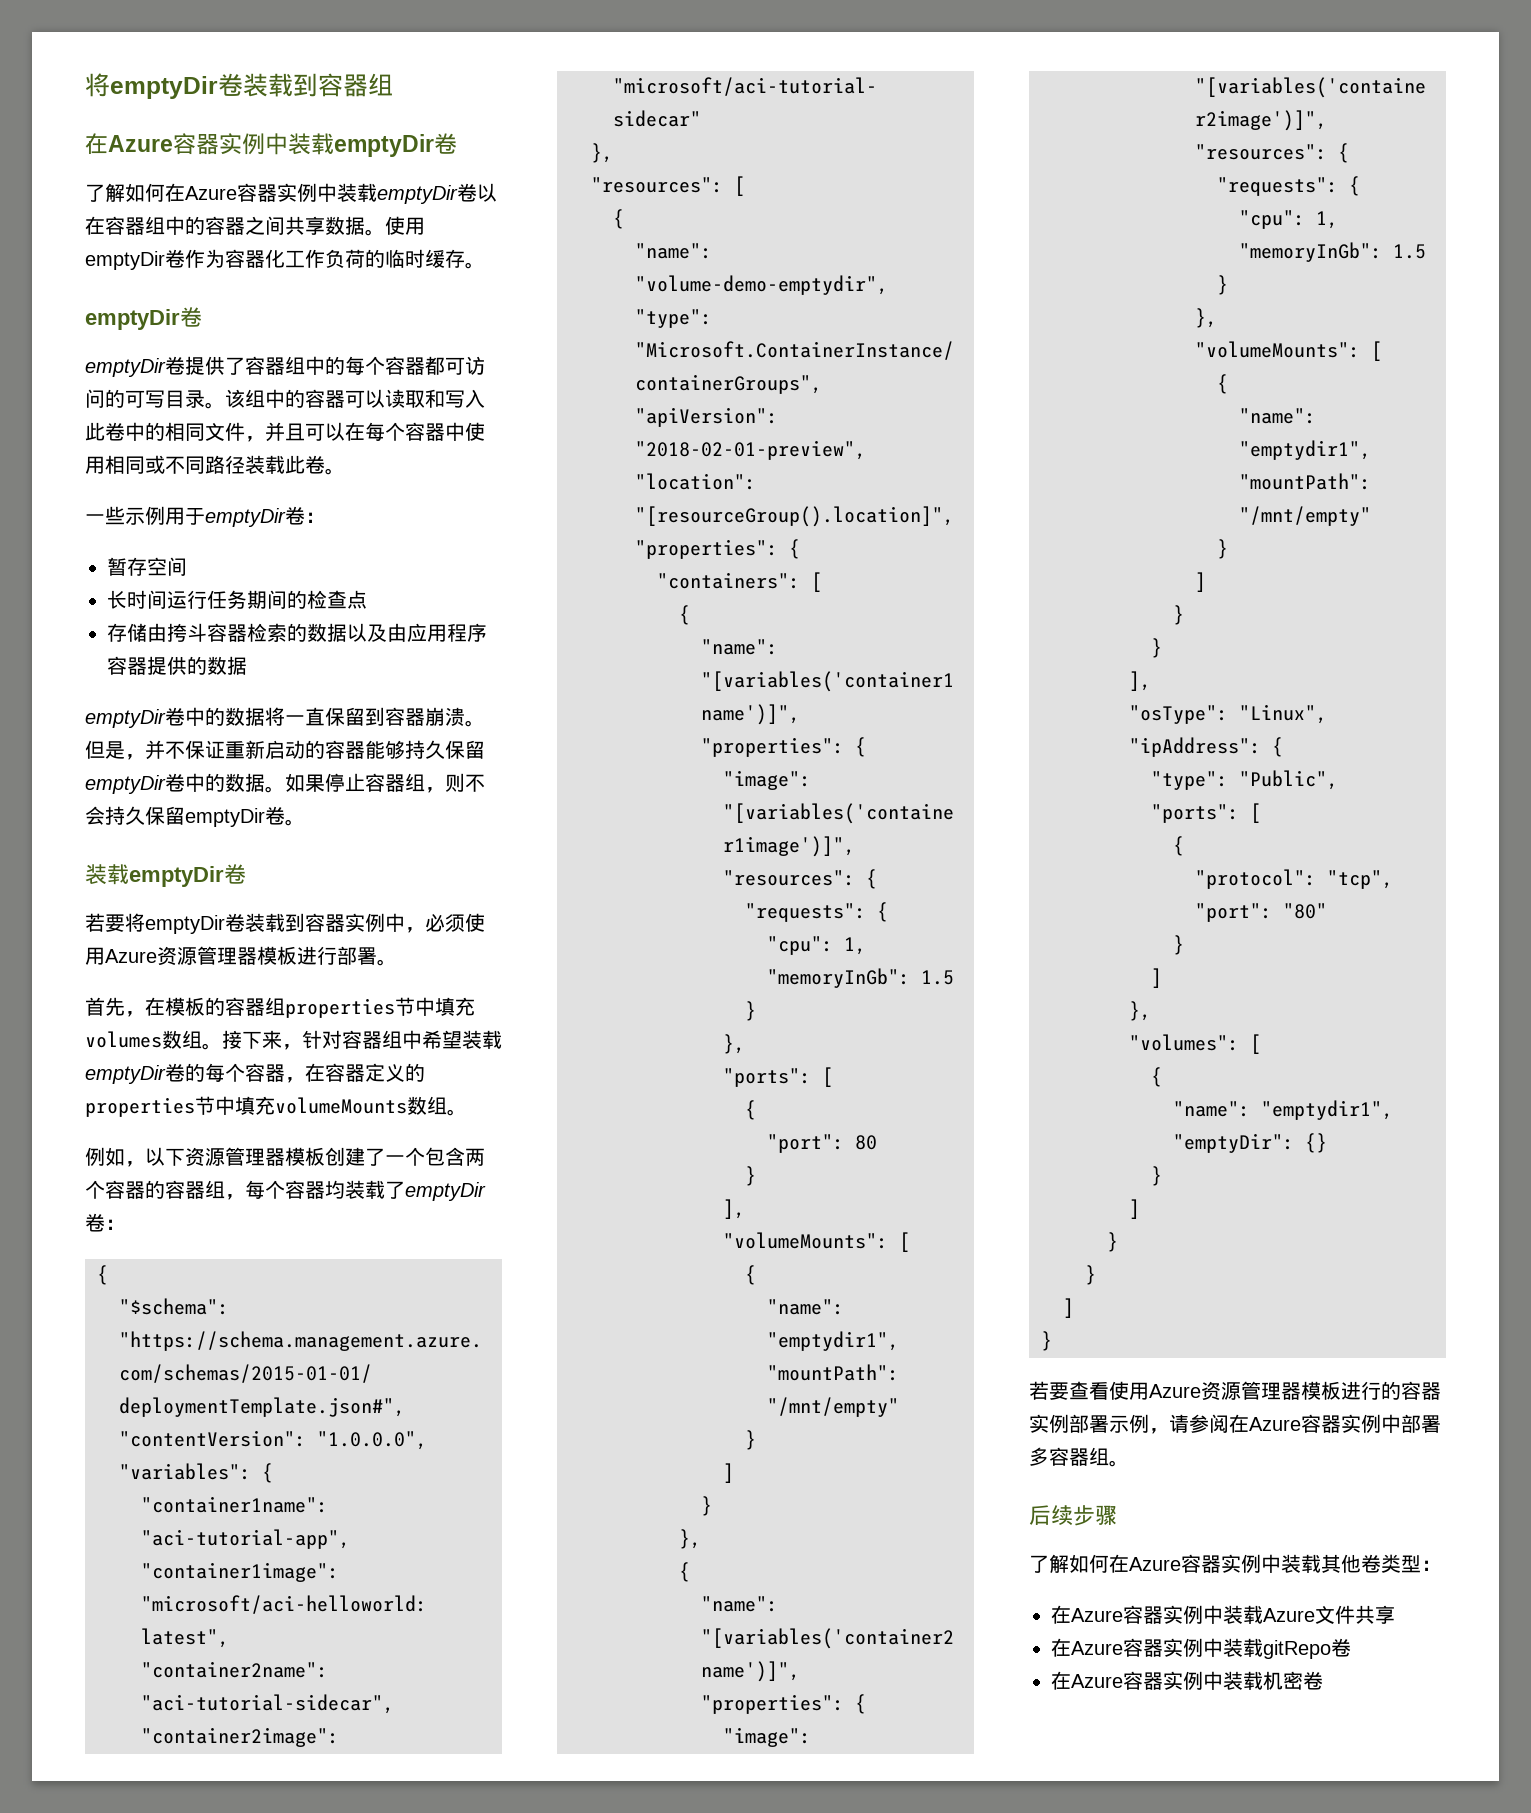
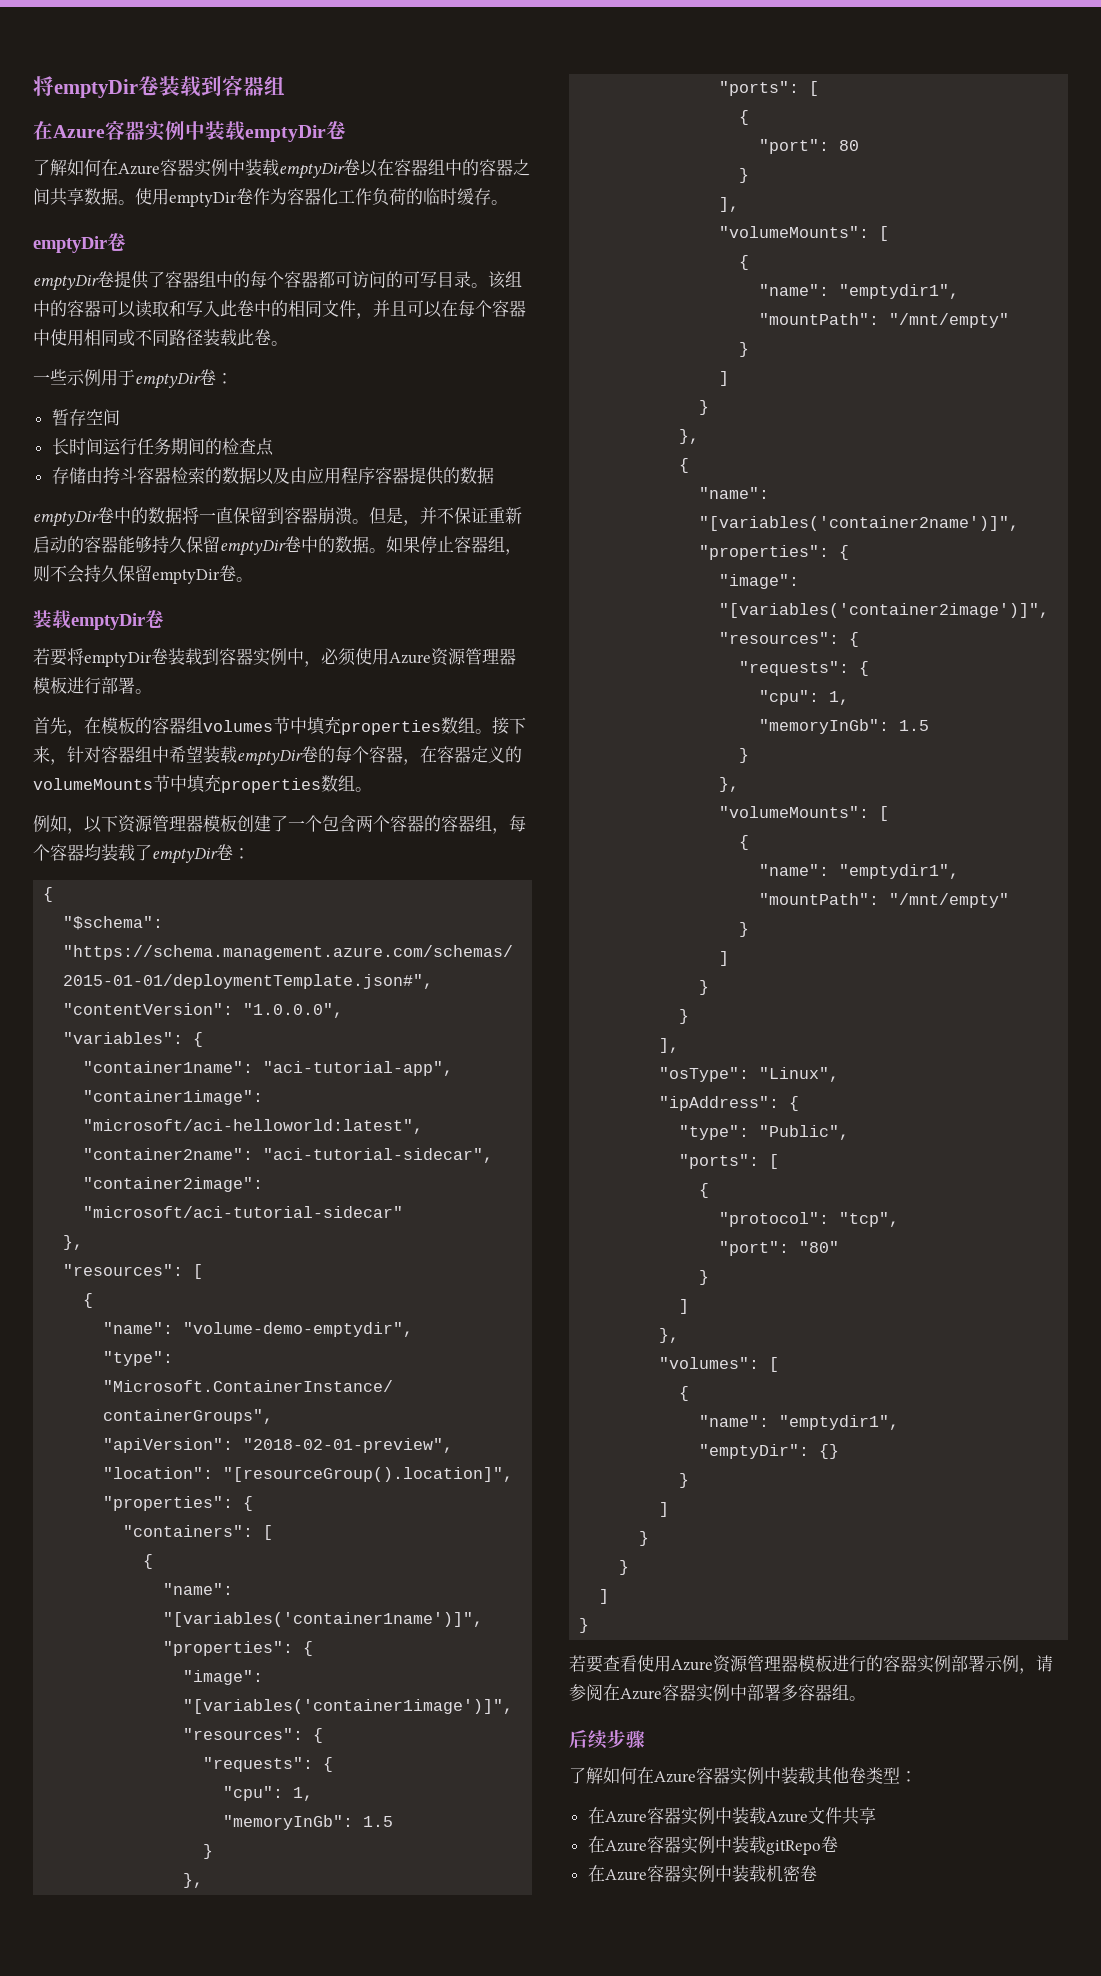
[285,997,475,1018] [85,1031,162,1048] properties节中填充volumes -> [203,716,441,735] volumes节中填充properties
[85,1096,407,1117] properties节中填充volumeMounts -> [33,774,321,793] volumeMounts节中填充properties

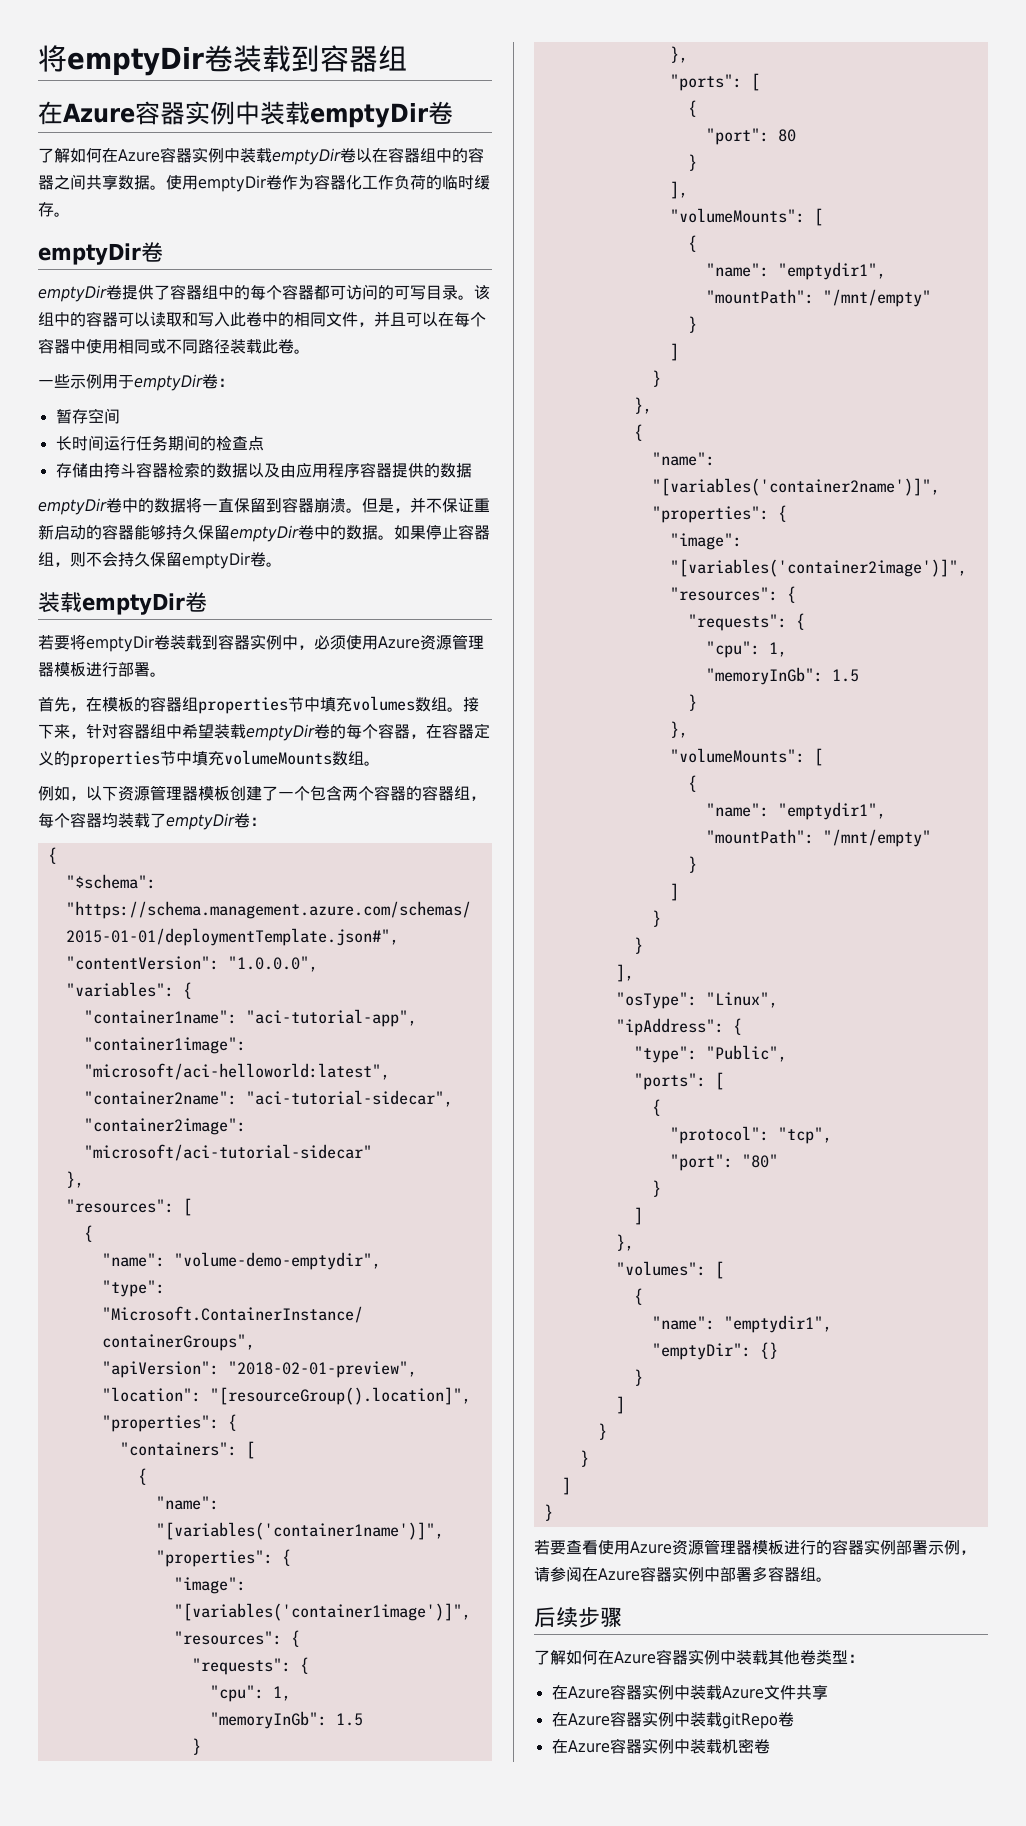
[203,716,441,735] volumes节中填充properties -> [198,696,415,714] properties节中填充volumes
[33,774,321,793] volumeMounts节中填充properties -> [70,750,332,768] properties节中填充volumeMounts

